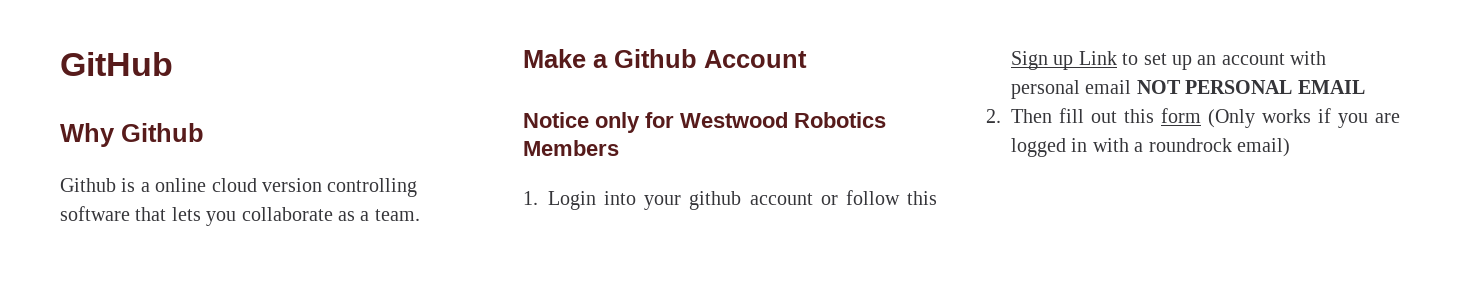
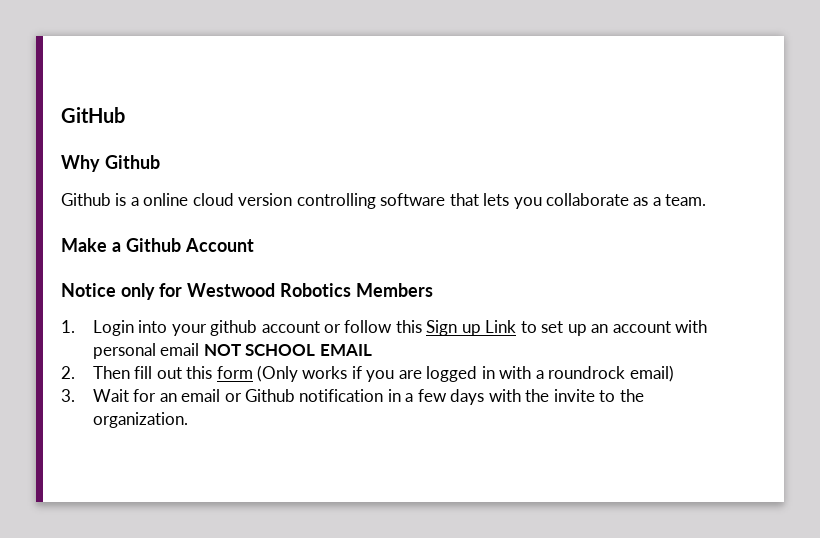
[1185,80,1293,94] PERSONAL -> [245,344,316,356] SCHOOL
(1290, 147) none -> [61,389,644,405] [92,412,188,428] // 3. Wait for an email or Github notification in a few days with the invite to the organization.

